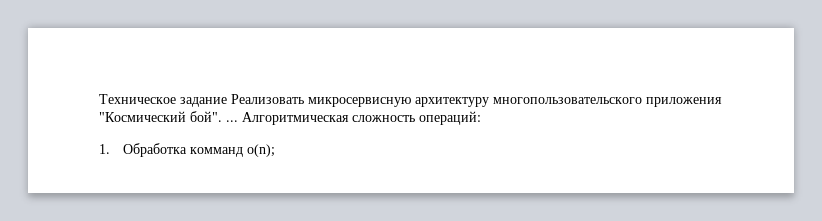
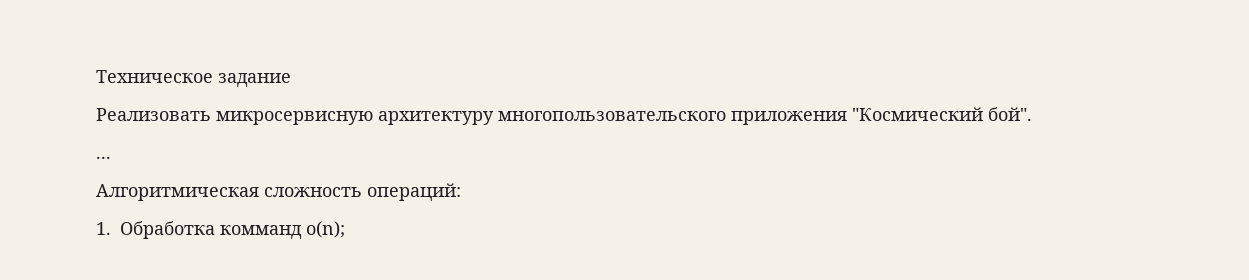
(227, 102) none -> (291, 80) //
(222, 116) none -> (1032, 114) //
(238, 121) none -> (111, 157) //

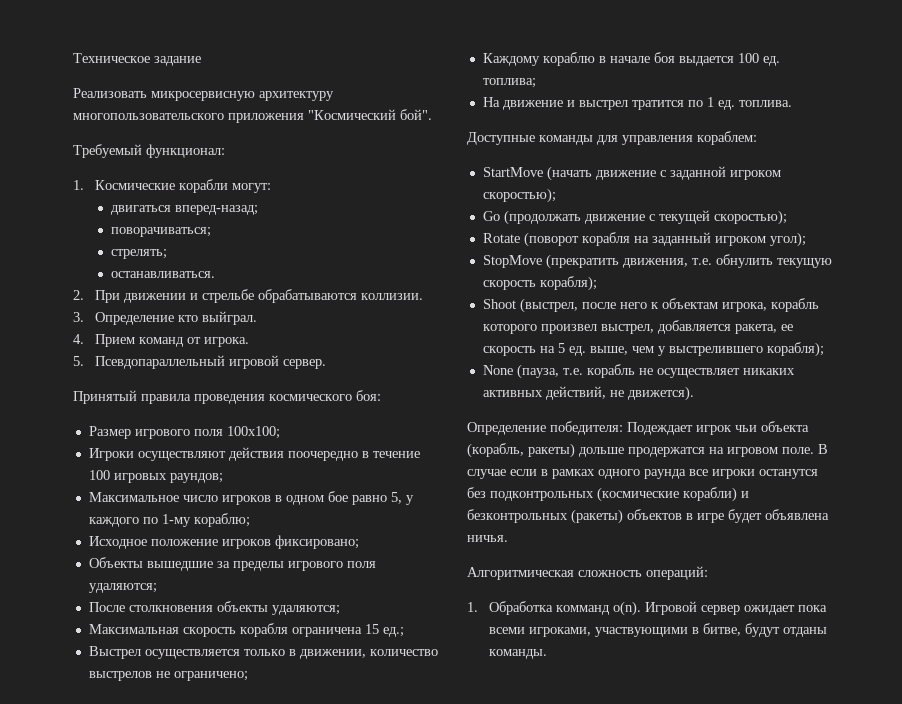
[96,156,111,159] ... -> [73,144,225,158] [73,179,271,193] [110,205,258,215] [110,227,211,237] [110,249,167,259] [110,271,215,278] [73,289,423,303] [73,311,257,325] [73,334,249,347] [73,355,326,369] [73,390,381,404] [88,426,280,439] [88,447,420,461] [88,470,223,483] [88,491,414,505] [88,513,250,527] [88,535,359,549] [88,557,376,571] [88,583,157,593] [88,601,340,615] [88,623,404,637] [88,646,438,659] [88,671,248,681] [482,52,780,66] [482,78,536,88] [482,97,792,110] [467,131,757,145] [482,166,781,181] [482,188,556,203] [482,210,787,225] [482,232,806,247] [482,254,832,269] [482,276,597,291] [482,298,819,313] [482,320,793,334] [482,342,824,357] [482,364,795,379] [482,386,694,401] [467,421,809,435] [467,443,828,458] [467,469,818,479] [467,487,749,502] [467,509,829,524] [467,535,508,542] Требуемый функционал: // 1. Космические корабли могут: // двигаться вперед-назад; // поворачиваться; // стрелять; // останавливаться. // 2. При движении и стрельбе обрабатываются коллизии. // 3. Определение кто выйграл. // 4. Прием команд от игрока. // 5. Псевдопараллельный игровой сервер. // Принятый правила проведения космического боя: // Размер игрового поля 100х100; // Игроки осуществляют действия поочередно в течение 100 игровых раундов; // Максимальное число игроков в одном бое равно 5, у каждого по 1-му кораблю; // Исходное положение игроков фиксировано; // Объекты вышедшие за пределы игрового поля удаляются; // После столкновения объекты удаляются; // Максимальная скорость корабля ограничена 15 ед.; // Выстрел осуществляется только в движении, количество выстрелов не ограничено; // Каждому кораблю в начале боя выдается 100 ед. топлива; // На движение и выстрел тратится по 1 ед. топлива. // Доступные команды для управления кораблем: // StartMove (начать движение с заданной игроком скоростью); // Go (продолжать движение с текущей скоростью); // Rotate (поворот корабля на заданный игроком угол); // StopMove (прекратить движения, т.е. обнулить текущую скорость корабля); // Shoot (выстрел, после него к объектам игрока, корабль которого произвел выстрел, добавляется ракета, ее скорость на 5 ед. выше, чем у выстрелившего корабля); // None (пауза, т.е. корабль не осуществляет никаких активных действий, не движется). // Определение победителя: Подеждает игрок чьи объекта (корабль, ракеты) дольше продержатся на игровом поле. В случае если в рамках одного раунда все игроки останутся без подконтрольных (космические корабли) и безконтрольных (ракеты) объектов в игре будет объявлена ничья.
[306,221,345,238] о(n); -> [612,601,827,616] [488,623,827,637] [488,649,547,659] о(n). Игровой сервер ожидает пока всеми игроками, участвующими в битве, будут отданы команды.

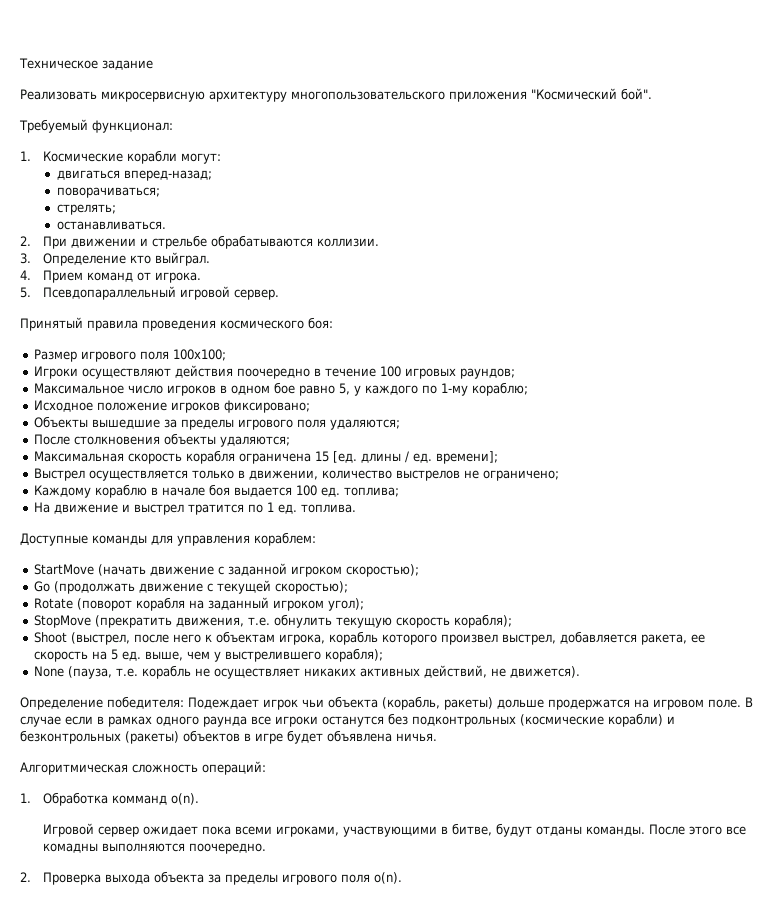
[382,627,404,637] ед.; -> [333,451,499,464] [ед. длины / ед. времени];
(641, 608) none -> (199, 799) //
(547, 654) none -> [648,824,746,835] [42,843,266,854] [20,871,402,885] После этого все комадны выполняются поочередно. // 2. Проверка выхода объекта за пределы игрового поля о(n).

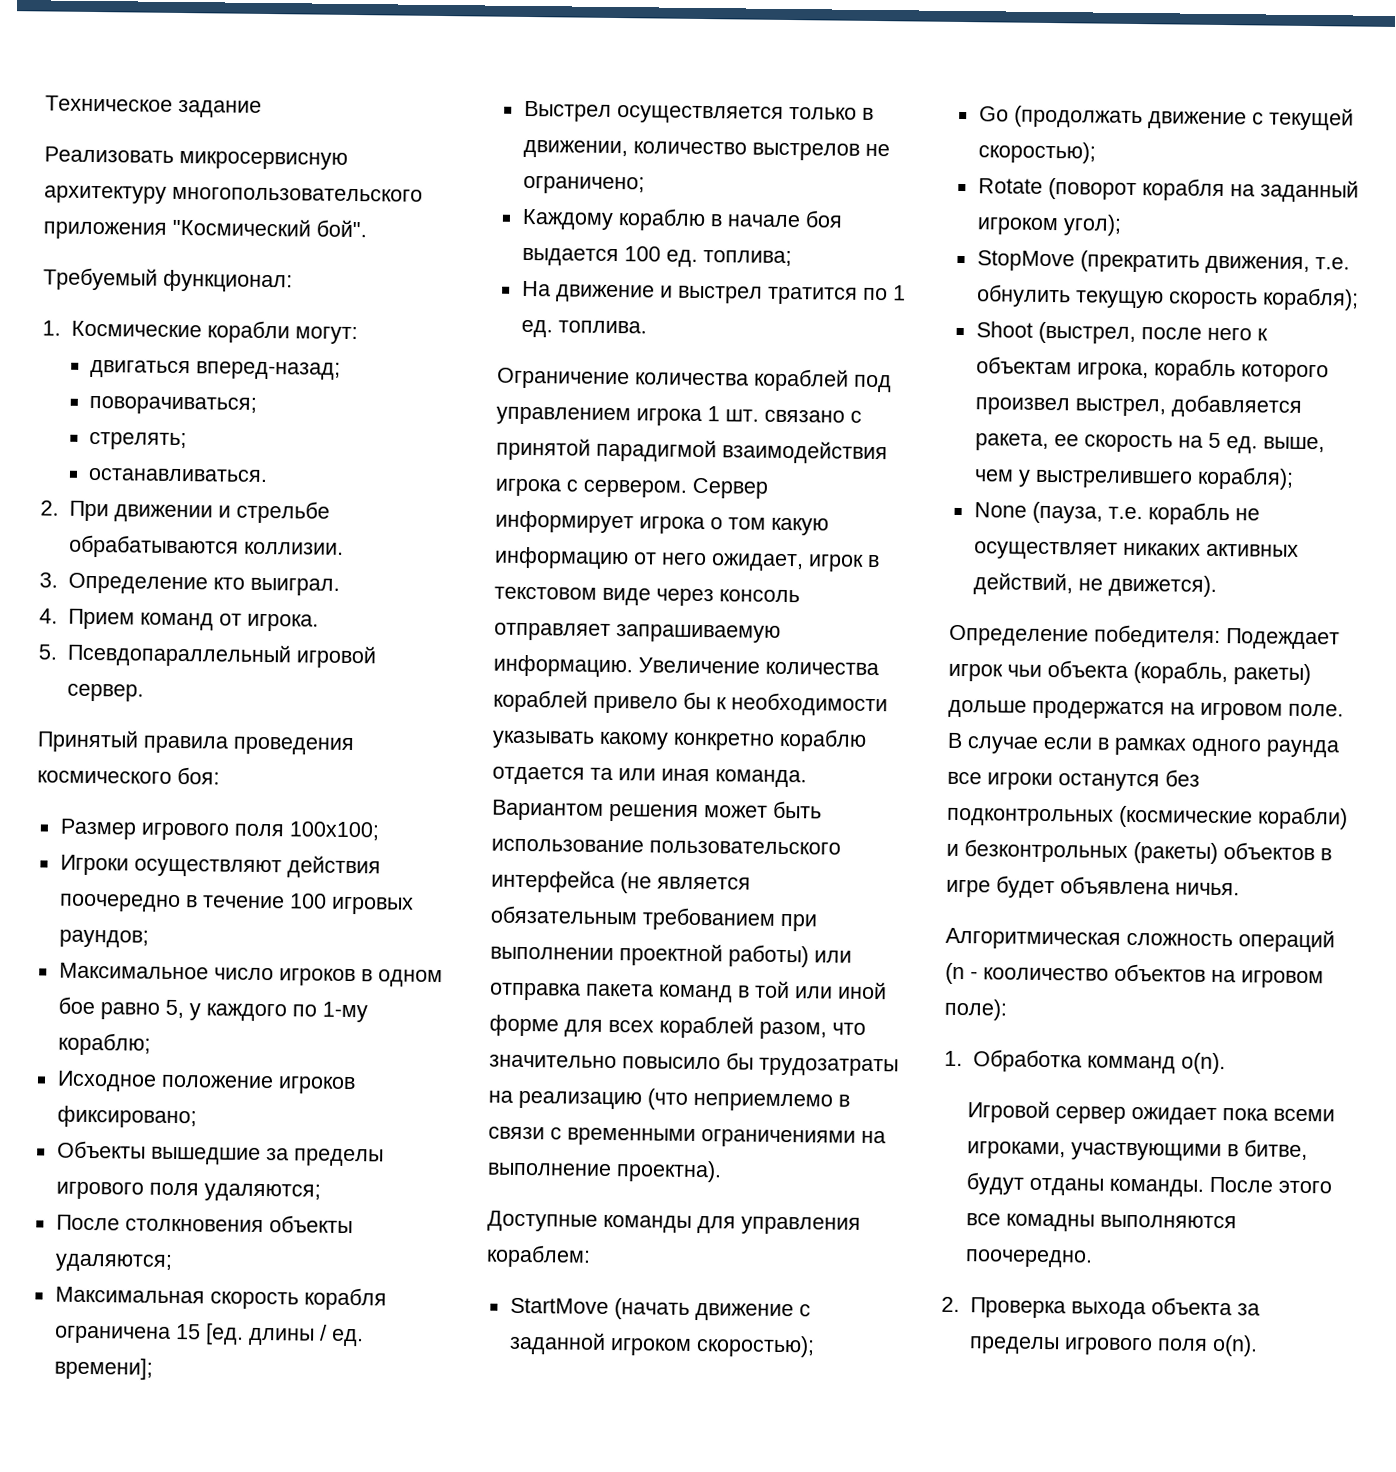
[154,252,210,266] выйграл. -> [249,577,340,596] выиграл.
(357, 508) none -> [496,367,892,393] [496,406,862,427] [496,437,888,465] [495,477,768,499] [495,510,829,536] [494,546,880,572] [494,586,800,607] [494,622,781,643] [493,654,879,678] [493,689,888,717] [492,728,867,752] [492,766,807,788] [492,799,822,823] [491,838,841,855] [491,869,751,894] [490,905,817,932] [490,943,852,968] [489,980,887,1003] [489,1014,866,1040] [489,1052,899,1077] [488,1088,850,1112] [488,1126,886,1148] [487,1160,722,1183] // Ограничение количества кораблей под управлением игрока 1 шт. связано с принятой парадигмой взаимодействия игрока с сервером. Сервер информирует игрока о том какую информацию от него ожидает, игрок в текстовом виде через консоль отправляет запрашиваемую информацию. Увеличение количества кораблей привело бы к необходимости указывать какому конкретно кораблю отдается та или иная команда. Вариантом решения может быть использование пользовательского интерфейса (не является обязательным требованием при выполнении проектной работы) или отправка пакета команд в той или иной форме для всех кораблей разом, что значительно повысило бы трудозатраты на реализацию (что неприемлемо в связи с временными ограничениями на выполнение проектна).
[202,761,266,775] операций: -> [1238,929,1335,953] [945,962,1324,989] [944,998,1007,1021] операций (n - кооличество объектов на игровом поле):

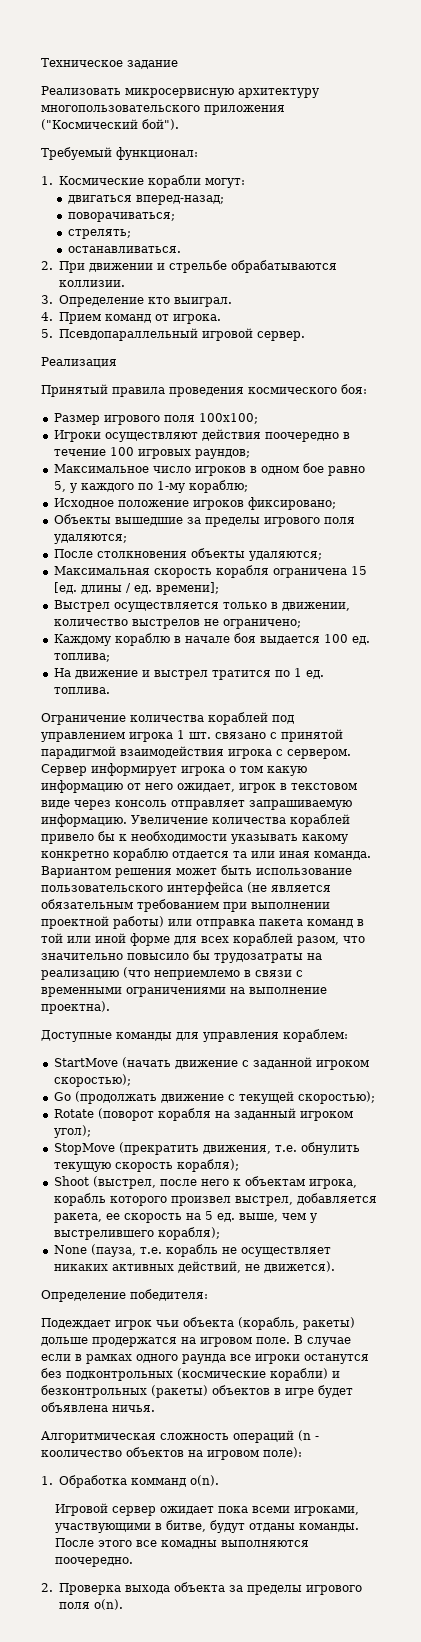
[172,217,367,238] "Космический бой". -> [41,119,179,130] ("Космический бой").
(144, 692) none -> [41,357,117,368] // Реализация
(1221, 636) none -> (208, 1295) //

